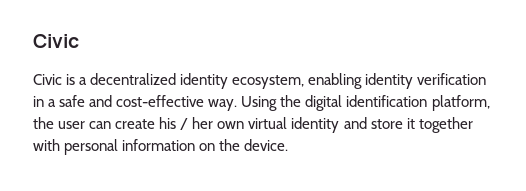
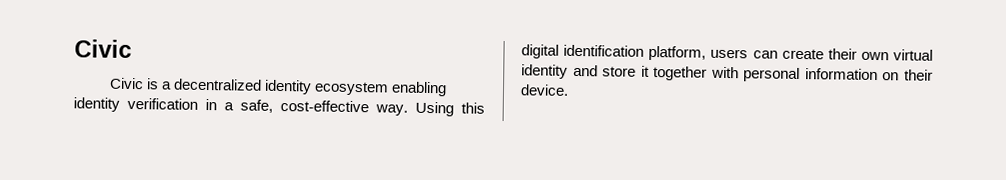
[232,75,305,89] ecosystem, -> [314,81,390,96] ecosystem
[59,95,113,107] safe and -> [240,99,273,113] safe,
[280,95,302,107] the -> [461,102,485,114] this
[33,117,214,130] the user can create his / her -> [710,48,857,60] users can create their
[219,139,241,151] the -> [904,69,933,81] their

